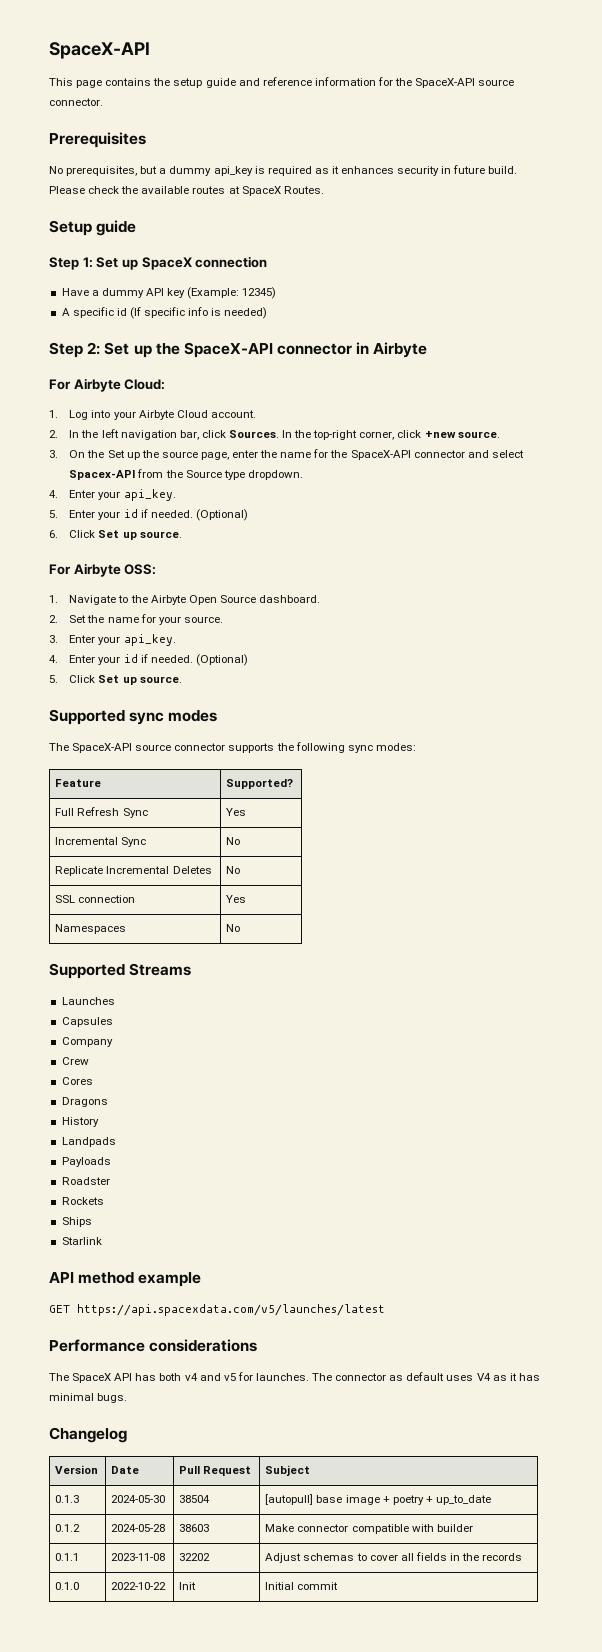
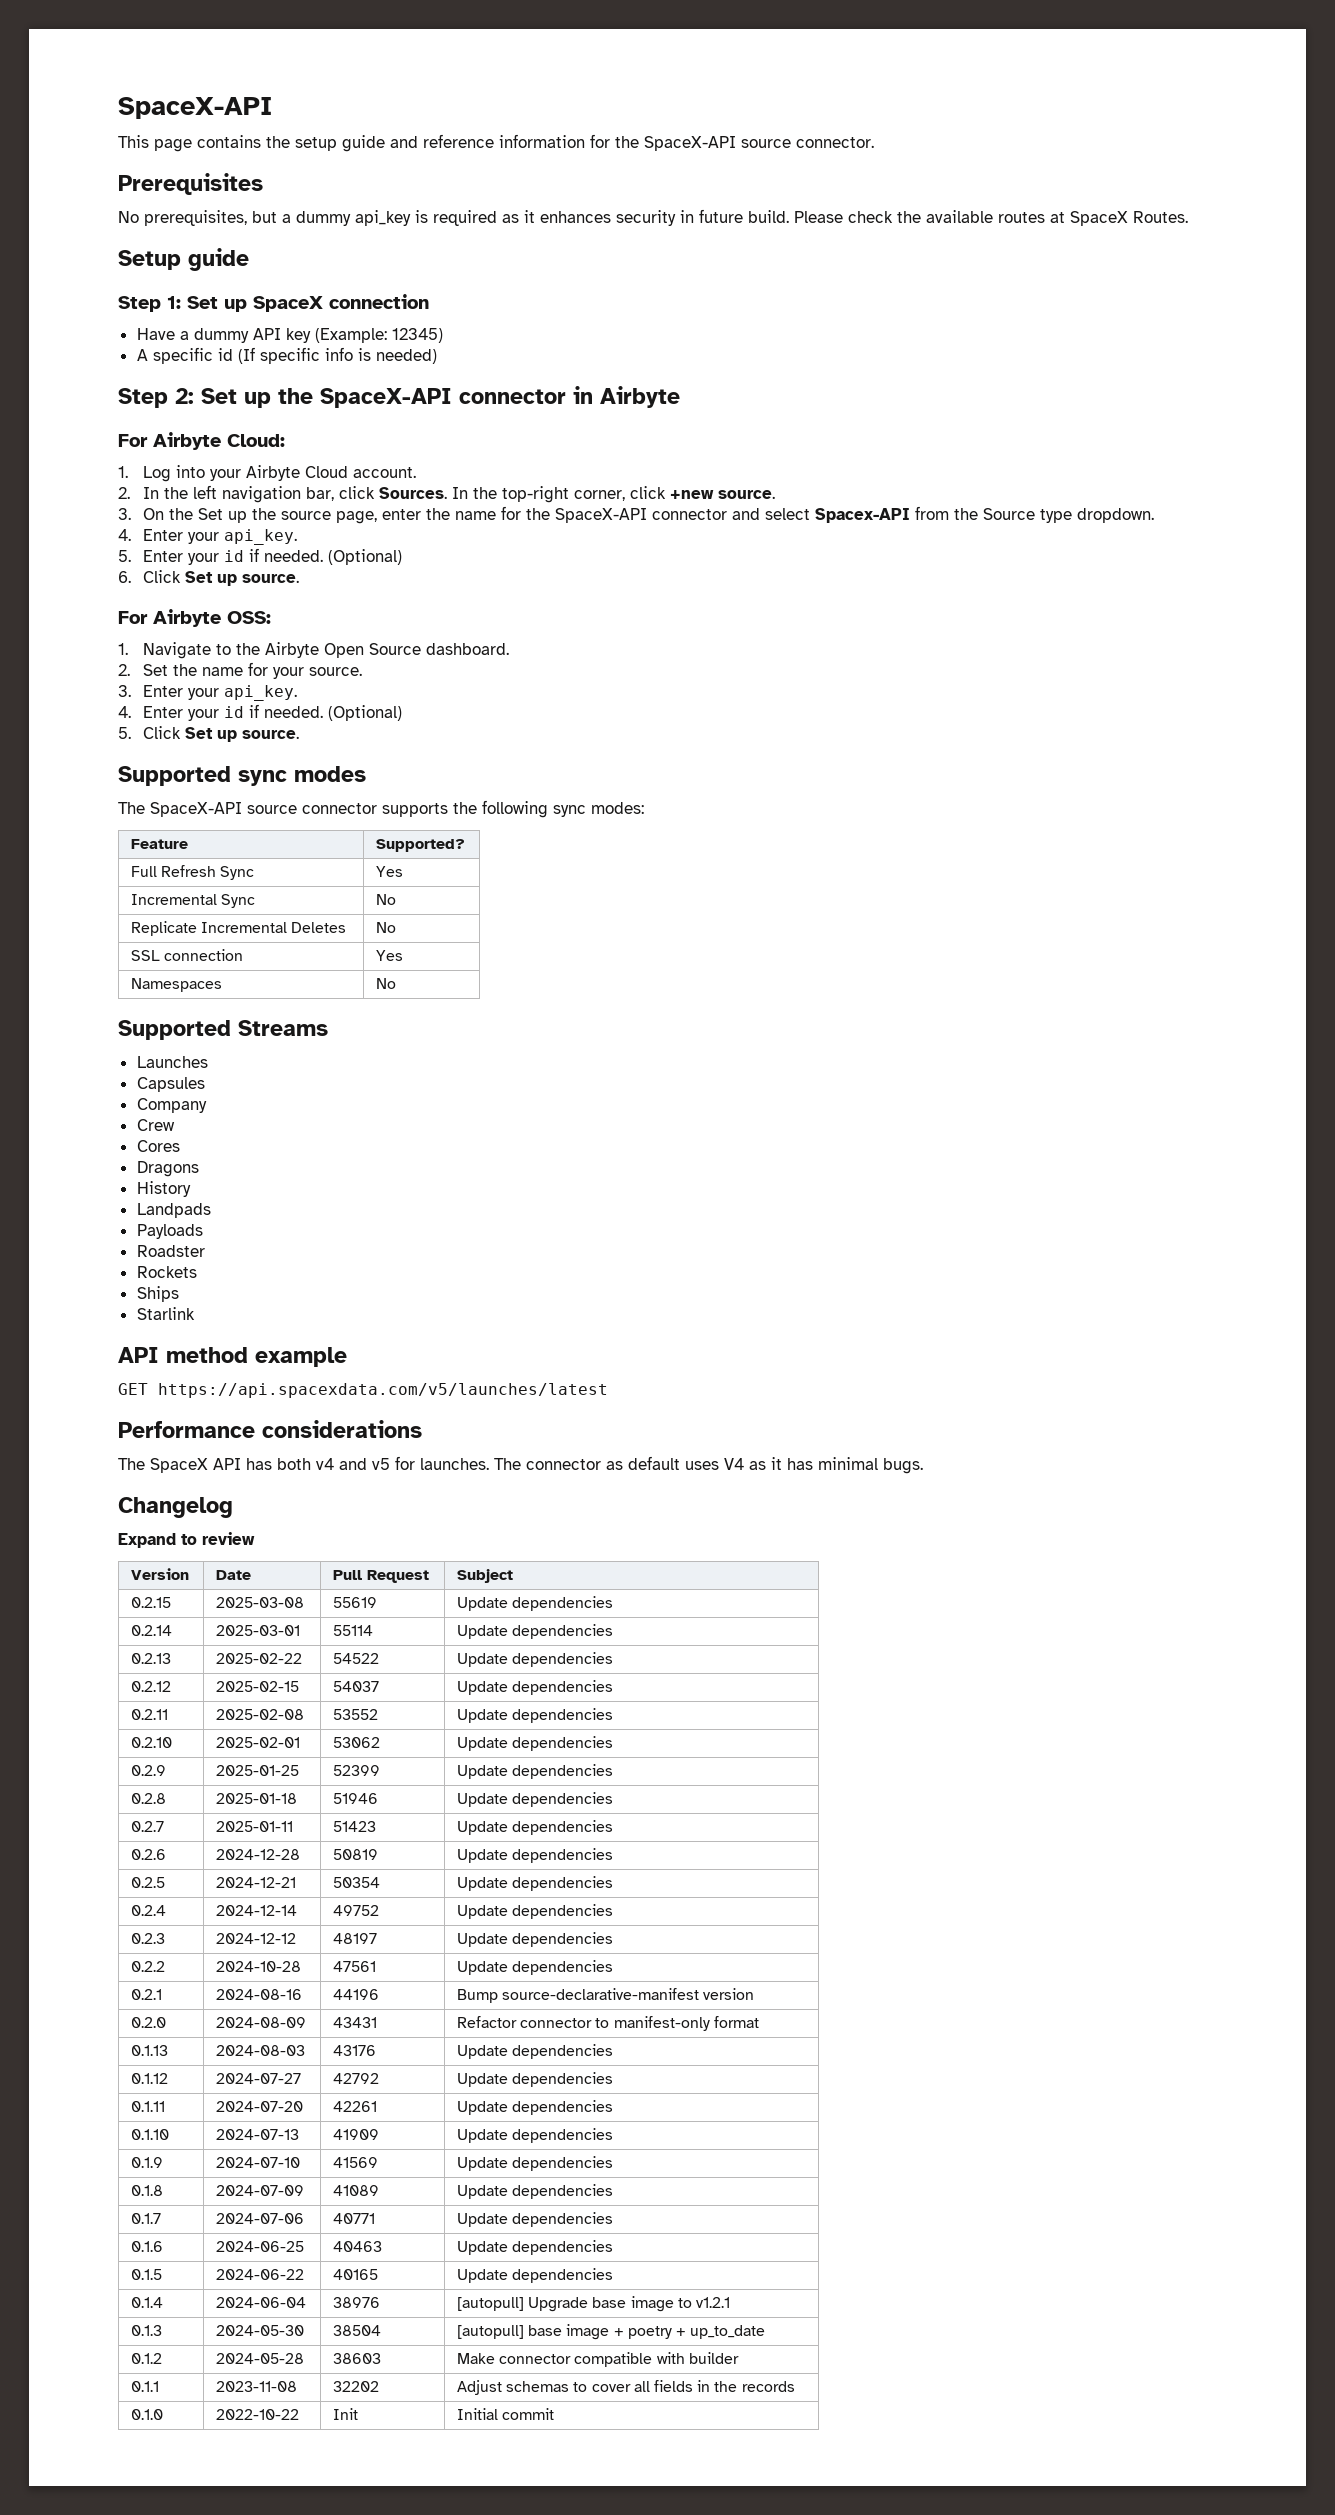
(127, 1435) none -> [118,1532,255,1548] // Expand to review
(311, 1470) none -> [131,1597,172,1608] [216,1597,305,1608] [333,1597,378,1608] [457,1596,614,1611] [131,1625,173,1636] [216,1625,301,1636] [333,1625,374,1636] [457,1624,614,1639] [131,1653,172,1664] [216,1653,303,1664] [333,1653,380,1664] [457,1652,614,1667] [131,1681,172,1692] [216,1681,300,1692] [333,1681,380,1692] [457,1680,614,1695] [131,1709,169,1720] [216,1709,305,1720] [333,1709,379,1720] [457,1708,614,1723] [131,1737,173,1748] [216,1737,301,1748] [333,1737,381,1748] [457,1736,614,1751] [131,1765,167,1776] [216,1765,300,1776] [333,1765,381,1776] [457,1764,614,1779] [131,1793,167,1804] [216,1793,298,1804] [333,1793,379,1804] [457,1792,614,1807] [131,1821,165,1832] [216,1821,294,1832] [333,1821,377,1832] [457,1820,614,1835] [131,1849,167,1860] [216,1849,301,1860] [333,1849,379,1860] [457,1848,614,1863] [131,1877,166,1888] [216,1877,297,1888] [333,1877,381,1888] [457,1876,614,1891] [131,1905,167,1916] [216,1905,298,1916] [333,1905,380,1916] [457,1904,614,1919] [131,1933,166,1944] [216,1933,297,1944] [333,1933,378,1944] [457,1932,614,1947] [131,1961,166,1972] [216,1961,302,1972] [333,1961,377,1972] [457,1960,614,1975] [131,1989,163,2000] [216,1989,303,2000] [333,1989,380,2000] [457,1988,755,2003] [131,2017,167,2028] [216,2017,307,2028] [333,2017,378,2028] [457,2016,759,2031] [131,2045,169,2056] [216,2045,306,2056] [333,2045,377,2056] [457,2044,614,2059] [131,2073,169,2084] [216,2073,302,2084] [333,2073,380,2084] [457,2072,614,2087] [131,2101,166,2112] [216,2101,304,2112] [333,2101,378,2112] [457,2100,614,2115] [131,2129,170,2140] [216,2129,300,2140] [333,2129,380,2140] [457,2128,614,2143] [131,2157,164,2168] [216,2157,301,2168] [333,2157,379,2168] [457,2156,614,2171] [131,2185,164,2196] [216,2185,305,2196] [333,2185,380,2196] [457,2184,614,2199] [131,2213,162,2224] [216,2213,305,2224] [333,2213,376,2224] [457,2212,614,2227] [131,2241,164,2252] [216,2241,305,2252] [333,2241,383,2252] [457,2240,614,2255] [131,2269,163,2280] [216,2269,305,2280] [333,2269,379,2280] [457,2268,614,2283] [131,2297,164,2308] [216,2297,307,2308] [333,2297,381,2308] [457,2296,731,2312] // 0.2.15 | 2025-03-08 | 55619 | Update dependencies // 0.2.14 | 2025-03-01 | 55114 | Update dependencies // 0.2.13 | 2025-02-22 | 54522 | Update dependencies // 0.2.12 | 2025-02-15 | 54037 | Update dependencies // 0.2.11 | 2025-02-08 | 53552 | Update dependencies // 0.2.10 | 2025-02-01 | 53062 | Update dependencies // 0.2.9 | 2025-01-25 | 52399 | Update dependencies // 0.2.8 | 2025-01-18 | 51946 | Update dependencies // 0.2.7 | 2025-01-11 | 51423 | Update dependencies // 0.2.6 | 2024-12-28 | 50819 | Update dependencies // 0.2.5 | 2024-12-21 | 50354 | Update dependencies // 0.2.4 | 2024-12-14 | 49752 | Update dependencies // 0.2.3 | 2024-12-12 | 48197 | Update dependencies // 0.2.2 | 2024-10-28 | 47561 | Update dependencies // 0.2.1 | 2024-08-16 | 44196 | Bump source-declarative-manifest version // 0.2.0 | 2024-08-09 | 43431 | Refactor connector to manifest-only format // 0.1.13 | 2024-08-03 | 43176 | Update dependencies // 0.1.12 | 2024-07-27 | 42792 | Update dependencies // 0.1.11 | 2024-07-20 | 42261 | Update dependencies // 0.1.10 | 2024-07-13 | 41909 | Update dependencies // 0.1.9 | 2024-07-10 | 41569 | Update dependencies // 0.1.8 | 2024-07-09 | 41089 | Update dependencies // 0.1.7 | 2024-07-06 | 40771 | Update dependencies // 0.1.6 | 2024-06-25 | 40463 | Update dependencies // 0.1.5 | 2024-06-22 | 40165 | Update dependencies // 0.1.4 | 2024-06-04 | 38976 | [autopull] Upgrade base image to v1.2.1

